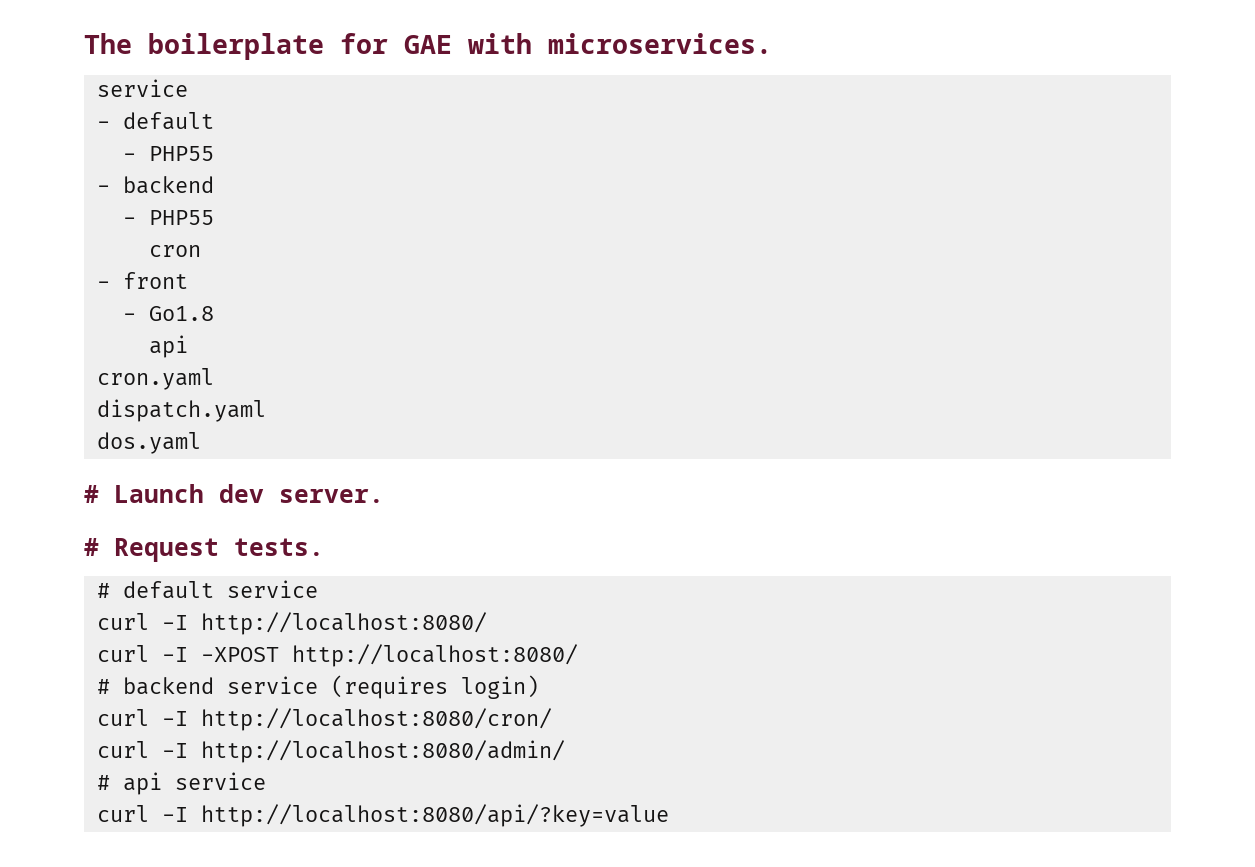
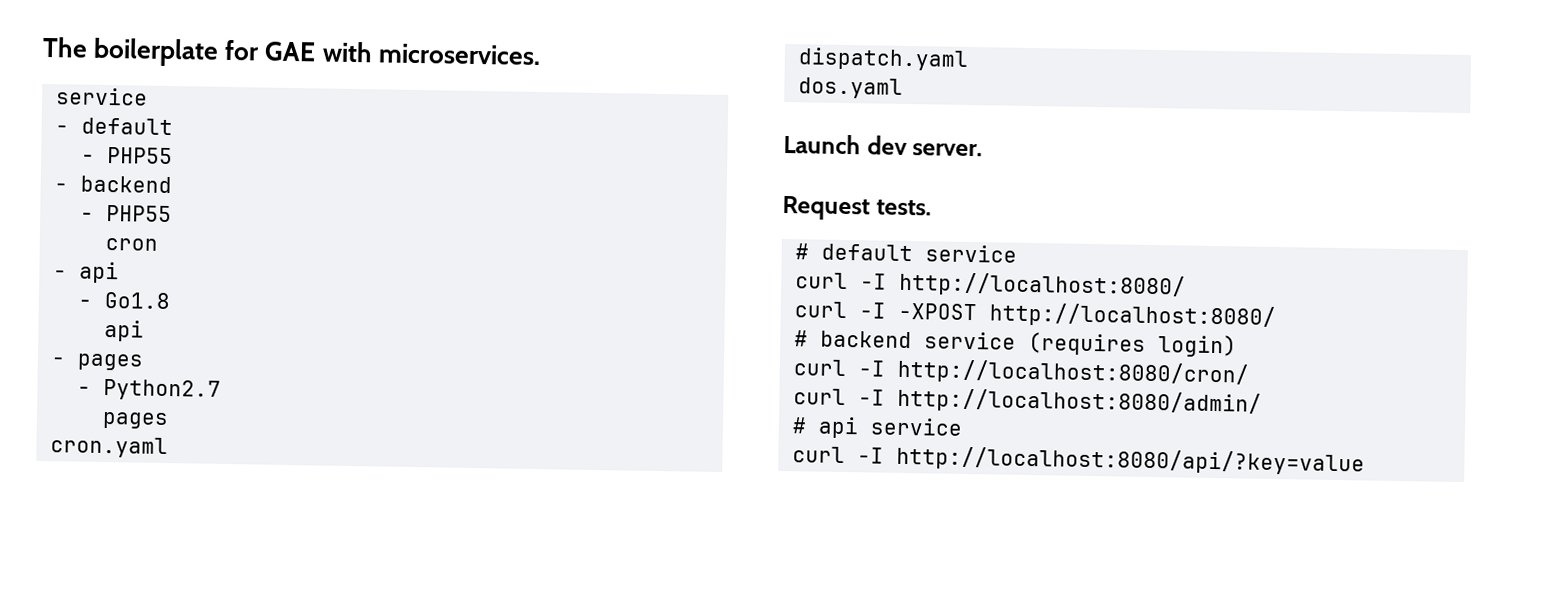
[122,272,188,289] front -> [78,261,119,284] api
(188, 346) none -> [50,353,144,371] [76,378,221,401] [101,411,169,430] // - pages // - Python2.7 // pages
[84,485,99,503] # -> (903, 88) none
[84,538,99,556] # -> (984, 150) none

